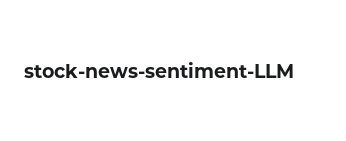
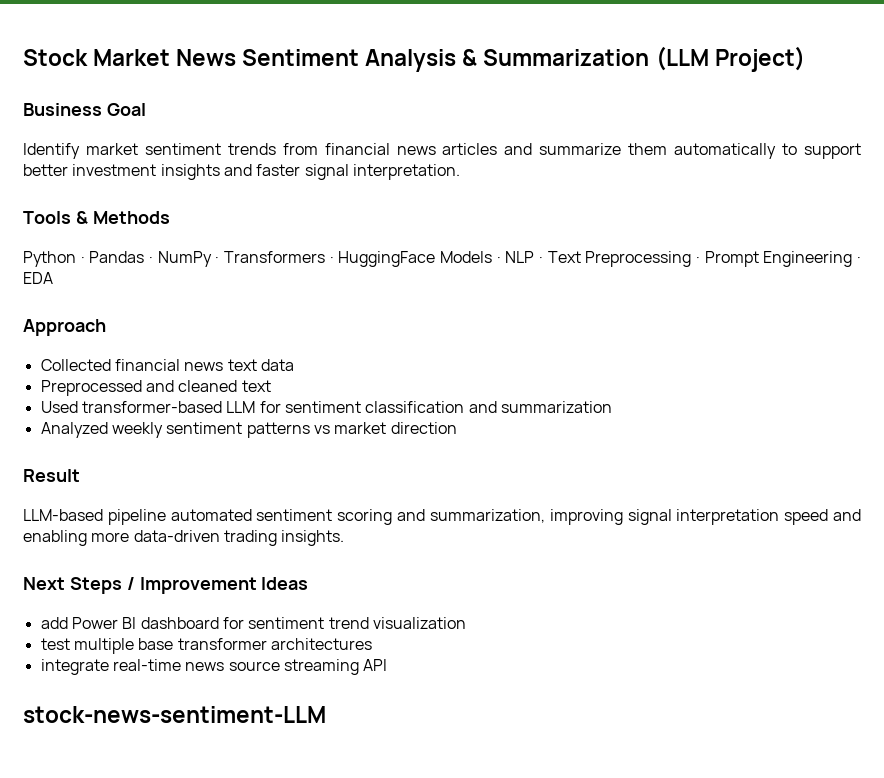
(24, 70) none -> [23,46,805,72] [23,103,146,116] [23,143,861,159] [23,164,460,180] [23,211,170,224] [23,251,861,267] [23,272,53,284] [23,319,106,336] [40,359,294,371] [40,380,271,396] [40,401,612,413] [40,422,457,438] [23,469,80,482] [23,509,862,525] [23,530,345,546] [23,577,309,594] [40,617,466,629] [40,638,372,654] [40,659,388,675] Stock Market News Sentiment Analysis & Summarization (LLM Project) // Business Goal // Identify market sentiment trends from financial news articles and summarize them automatically to support better investment insights and faster signal interpretation. // Tools & Methods // Python · Pandas · NumPy · Transformers · HuggingFace Models · NLP · Text Preprocessing · Prompt Engineering · EDA // Approach // Collected financial news text data // Preprocessed and cleaned text // Used transformer-based LLM for sentiment classification and summarization // Analyzed weekly sentiment patterns vs market direction // Result // LLM-based pipeline automated sentiment scoring and summarization, improving signal interpretation speed and enabling more data-driven trading insights. // Next Steps / Improvement Ideas // add Power BI dashboard for sentiment trend visualization // test multiple base transformer architectures // integrate real-time news source streaming API //

